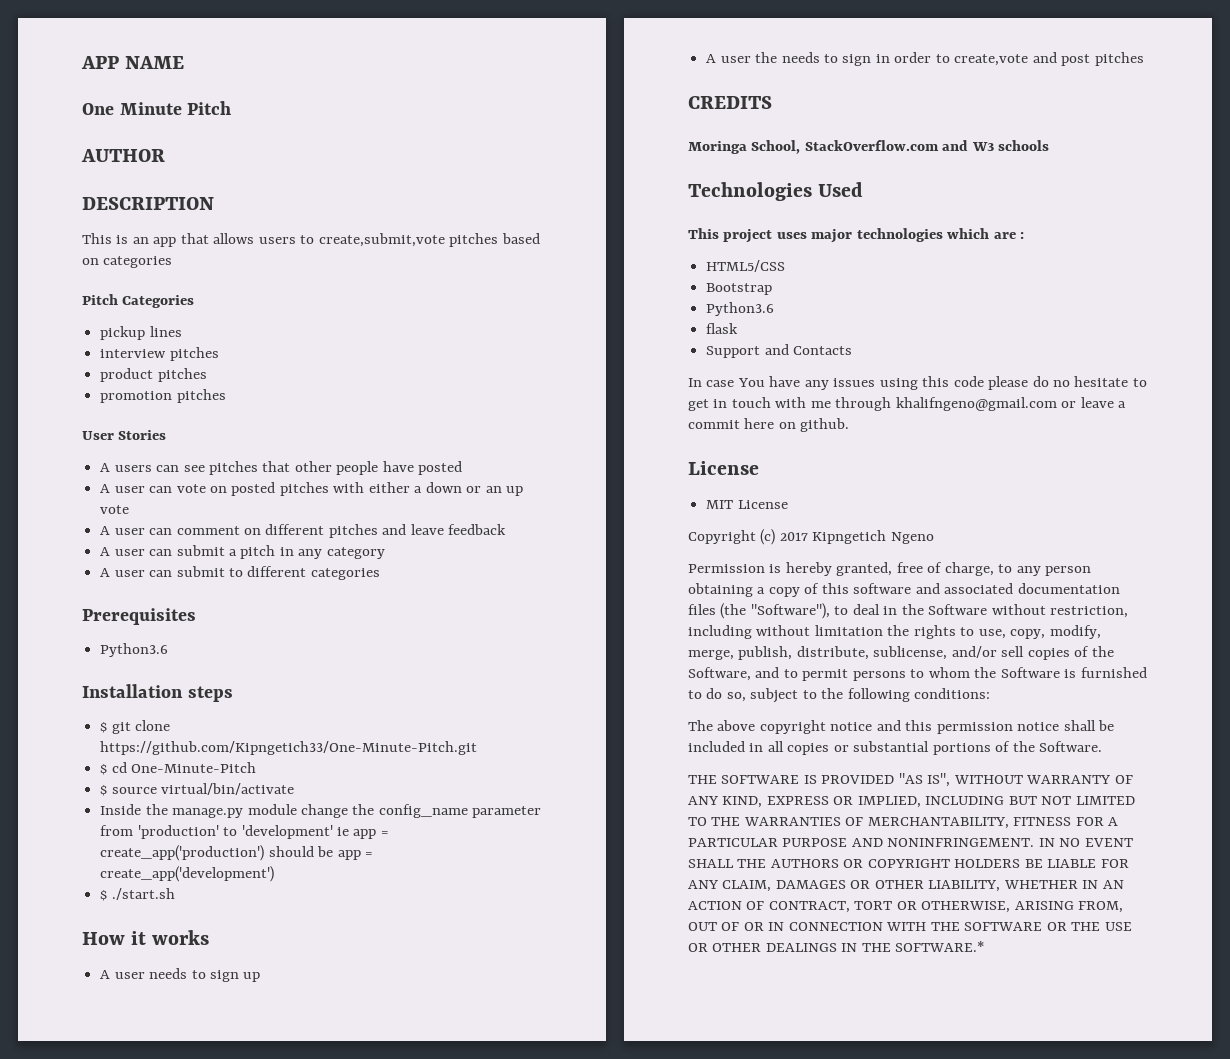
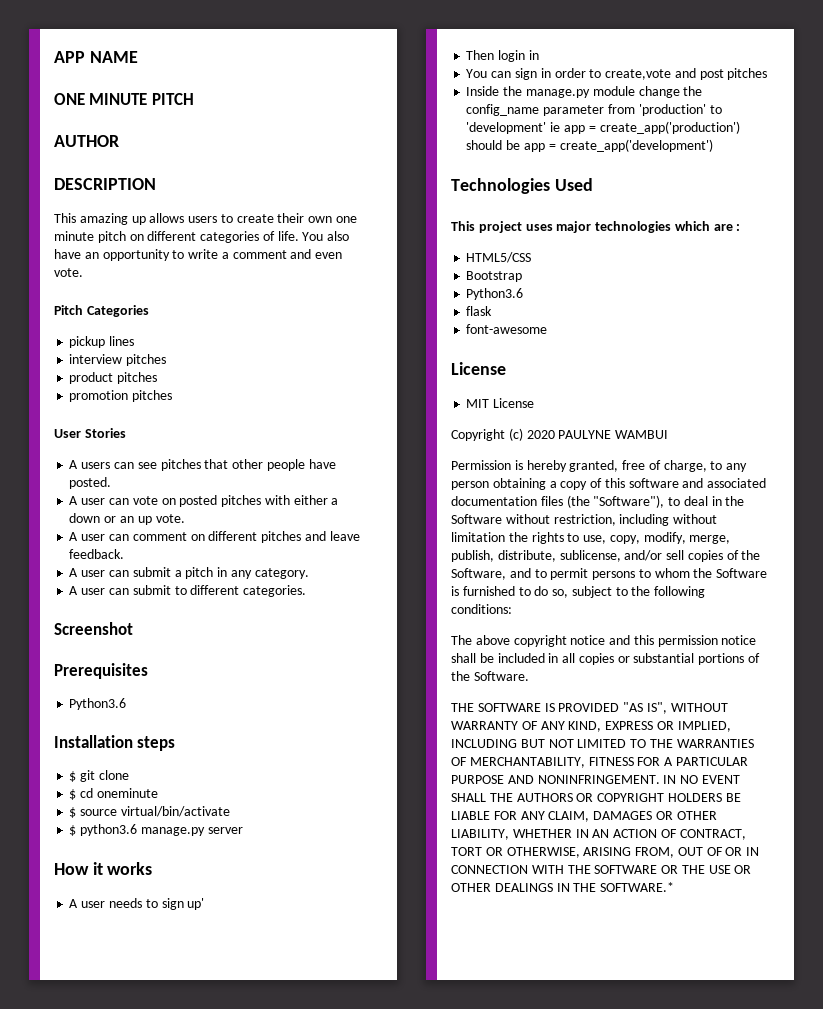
[82,101,232,115] One Minute Pitch -> [54,93,194,105] ONE MINUTE PITCH
[116,233,540,247] [82,256,173,268] is an app that allows users to create,submit,vote pitches based on categories -> [79,213,358,225] [54,231,350,243] [54,249,343,261] [54,268,83,277] amazing up allows users to create their own one minute pitch on different categories of life. You also have an opportunity to write a comment and even vote.
[418,461,463,475] posted -> [69,477,112,489] posted.
[100,505,130,514] vote -> [155,514,185,523] vote.
[448,524,507,535] feedback -> [69,549,125,559] feedback.
[326,547,385,559] category -> [254,568,309,579] category.
[310,568,380,580] categories -> [243,585,307,597] [54,622,133,635] categories. // Screenshot
[100,741,478,755] https://github.com/Kipngetich33/One-Minute-Pitch.git -> (129, 775) none
[131,762,257,773] One-Minute-Pitch -> [96,788,158,798] oneminute
(295, 789) none -> [69,824,243,836] [54,862,153,875] [69,898,205,910] [466,50,539,62] [466,68,768,80] // $ python3.6 manage.py server // How it works // A user needs to sign up' // Then login in // You can sign in order to create,vote and post pitches
[100,888,175,901] [82,930,210,945] [100,968,261,982] [706,52,1144,66] [688,96,772,109] [688,140,1050,154] // $ ./start.sh // How it works // A user needs to sign up // A user the needs to sign in order to create,vote and post pitches // CREDITS // Moringa School, StackOverflow.com and W3 schools -> (713, 145) none
[706,344,853,358] [688,376,1147,390] [688,397,1127,411] [688,418,850,432] Support and Contacts // In case You have any issues using this code please do no hesitate to get in touch with me through khalifngeno@gmail.com or leave a commit here on github. -> [466,324,548,334] font-awesome
[779,530,934,544] 2017 Kipngetich Ngeno -> [526,430,669,439] 2020 PAULYNE WAMBUI

